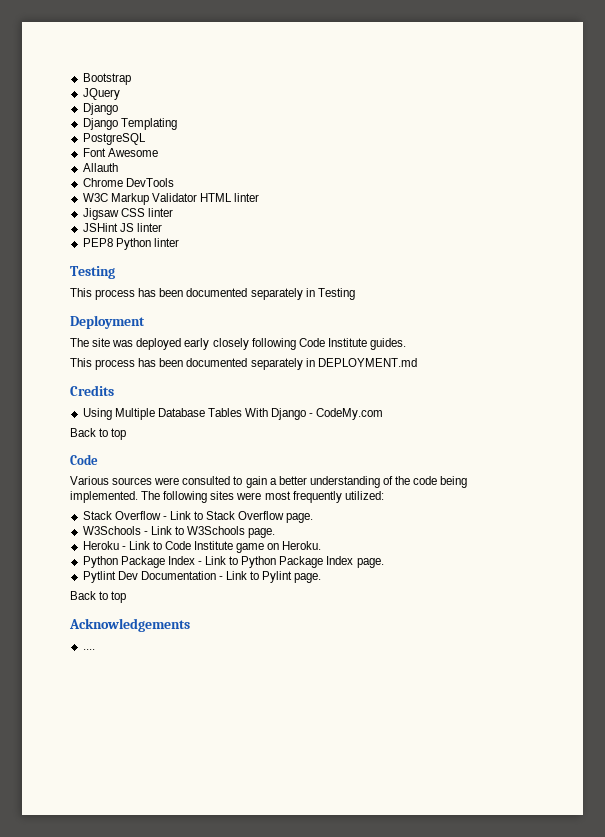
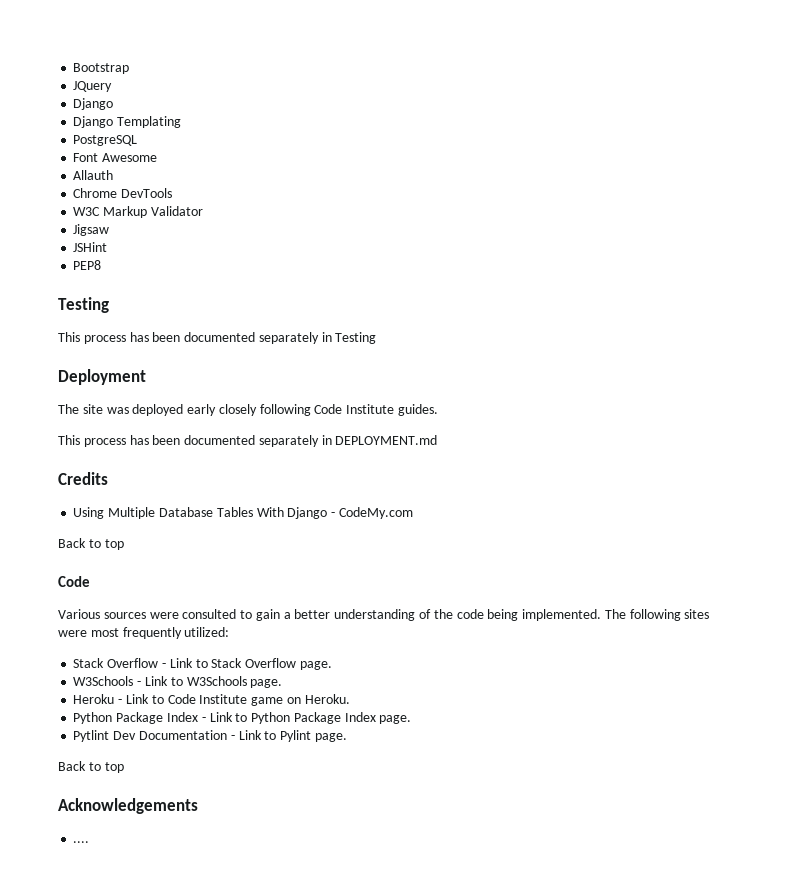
[199,193,260,202] HTML linter -> (203, 211) none
[120,208,173,217] CSS linter -> (110, 230) none
[119,223,162,232] JS linter -> (108, 247) none
[115,238,179,250] Python linter -> (102, 265) none

